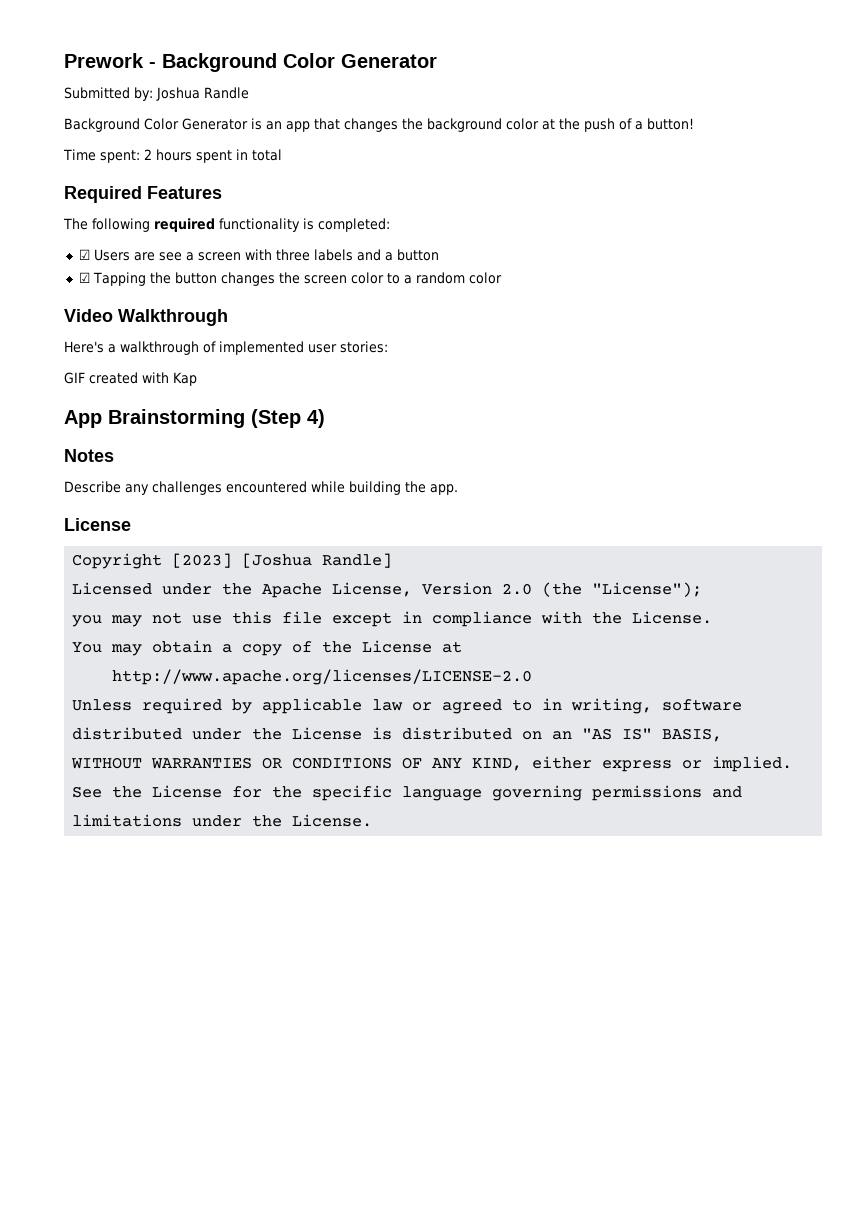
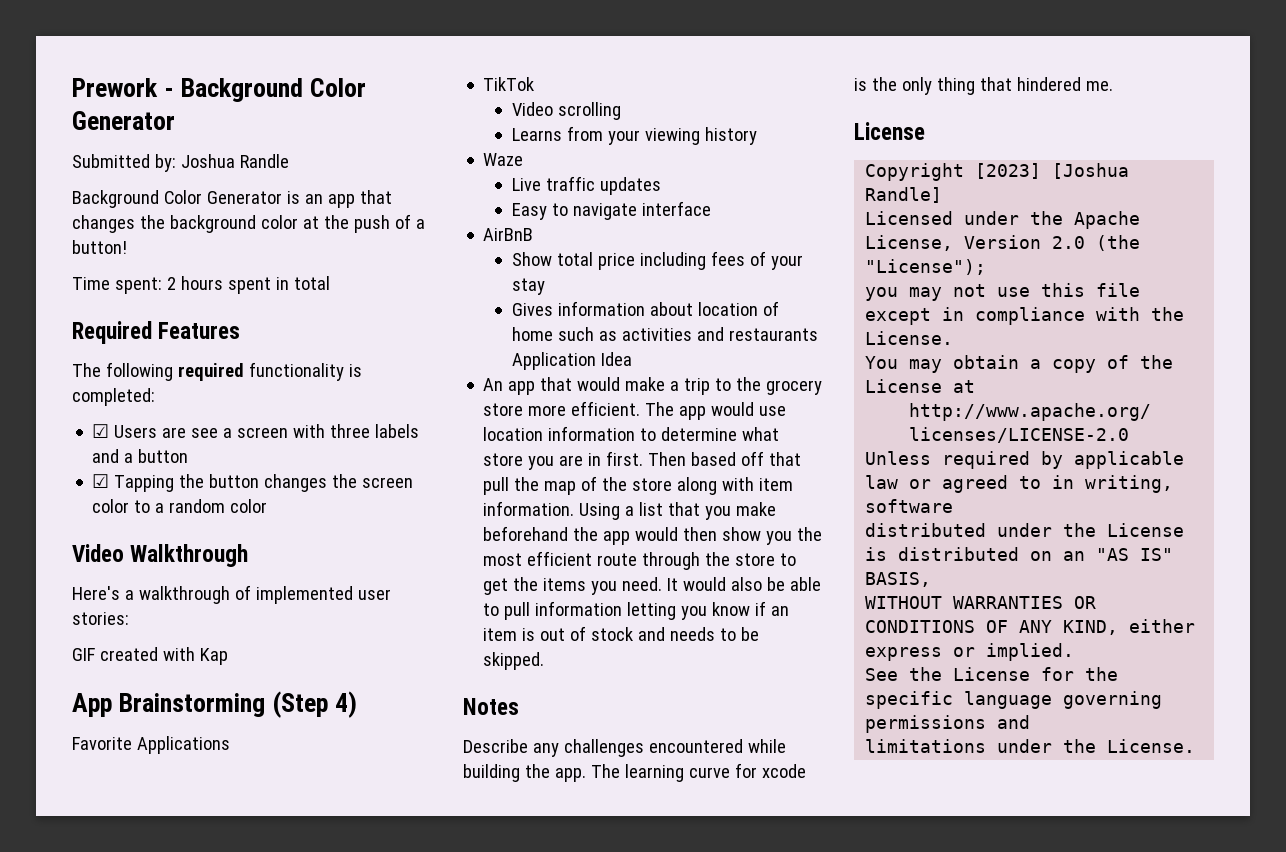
(325, 418) none -> [72,736,230,754] [483,77,535,91] [512,102,622,120] [512,126,757,145] [483,153,524,166] [512,176,662,195] [512,201,711,220] [483,228,534,241] [512,251,803,270] [512,278,546,295] [512,301,779,316] [512,327,818,341] [512,352,633,370] [483,377,823,395] [483,401,787,420] [483,426,780,441] [483,451,802,470] [483,476,794,495] [483,501,777,520] [483,526,823,545] [483,551,797,570] [483,577,822,595] [483,601,790,620] [483,626,760,641] [483,652,545,670] // Favorite Applications // TikTok // Video scrolling // Learns from your viewing history // Waze // Live traffic updates // Easy to navigate interface // AirBnB // Show total price including fees of your stay // Gives information about location of home such as activities and restaurants Application Idea // An app that would make a trip to the grocery store more efficient. The app would use location information to determine what store you are in first. Then based off that pull the map of the store along with item information. Using a list that you make beforehand the app would then show you the most efficient route through the store to get the items you need. It would also be able to pull information letting you know if an item is out of stock and needs to be skipped.
(458, 489) none -> [590,763,806,782] [854,77,1113,95] The learning curve for xcode is the only thing that hindered me.

